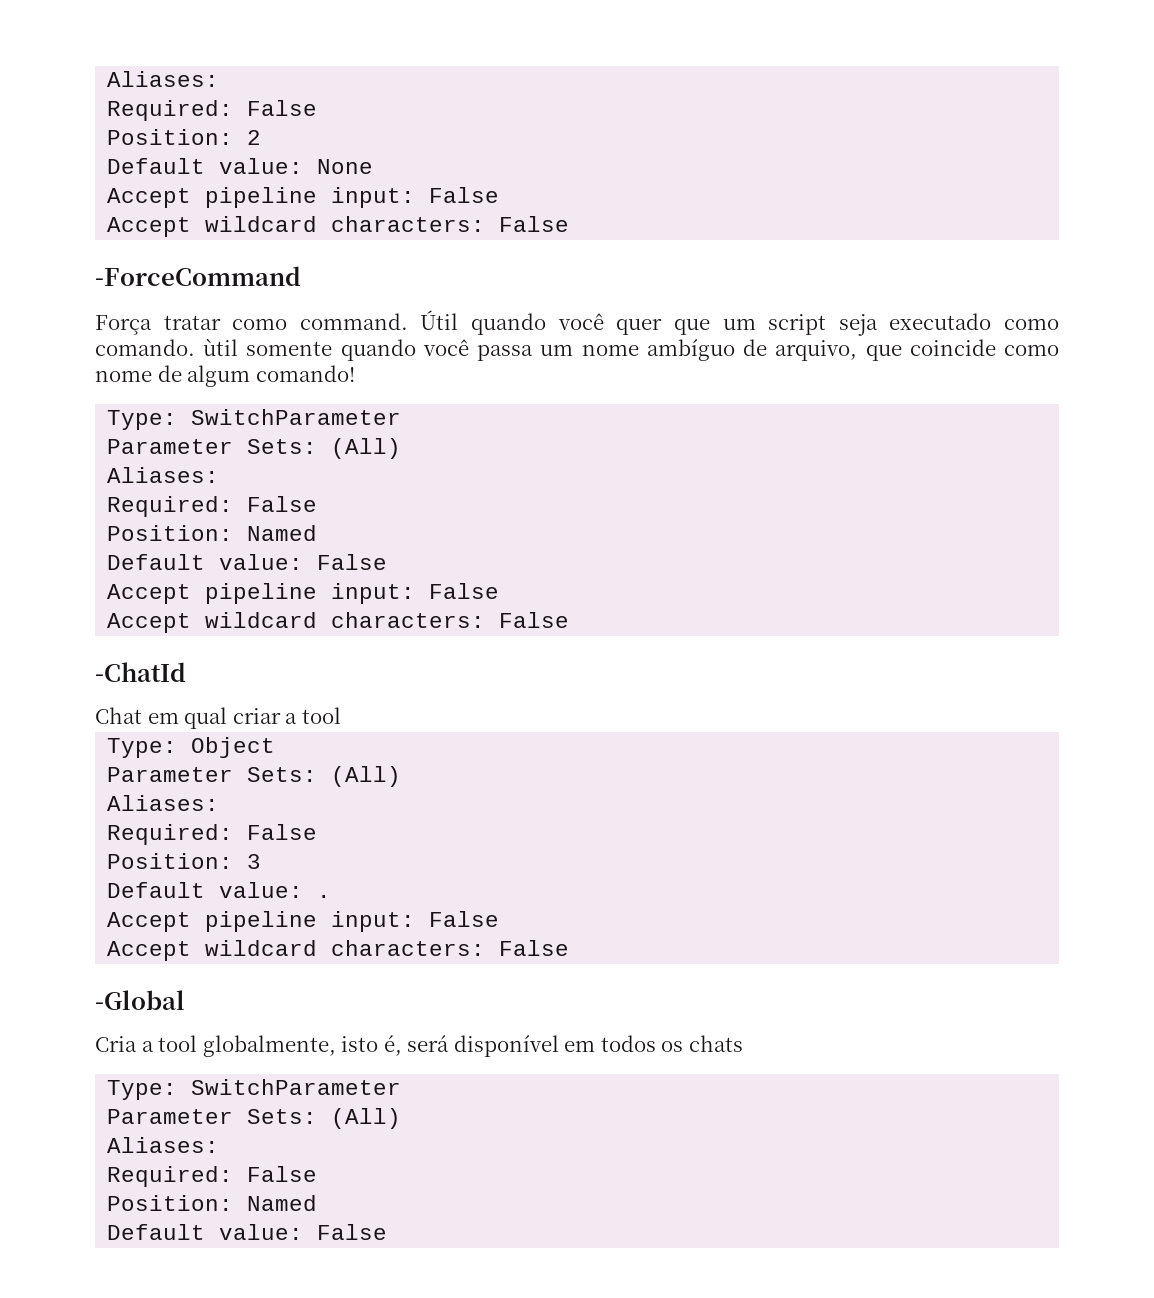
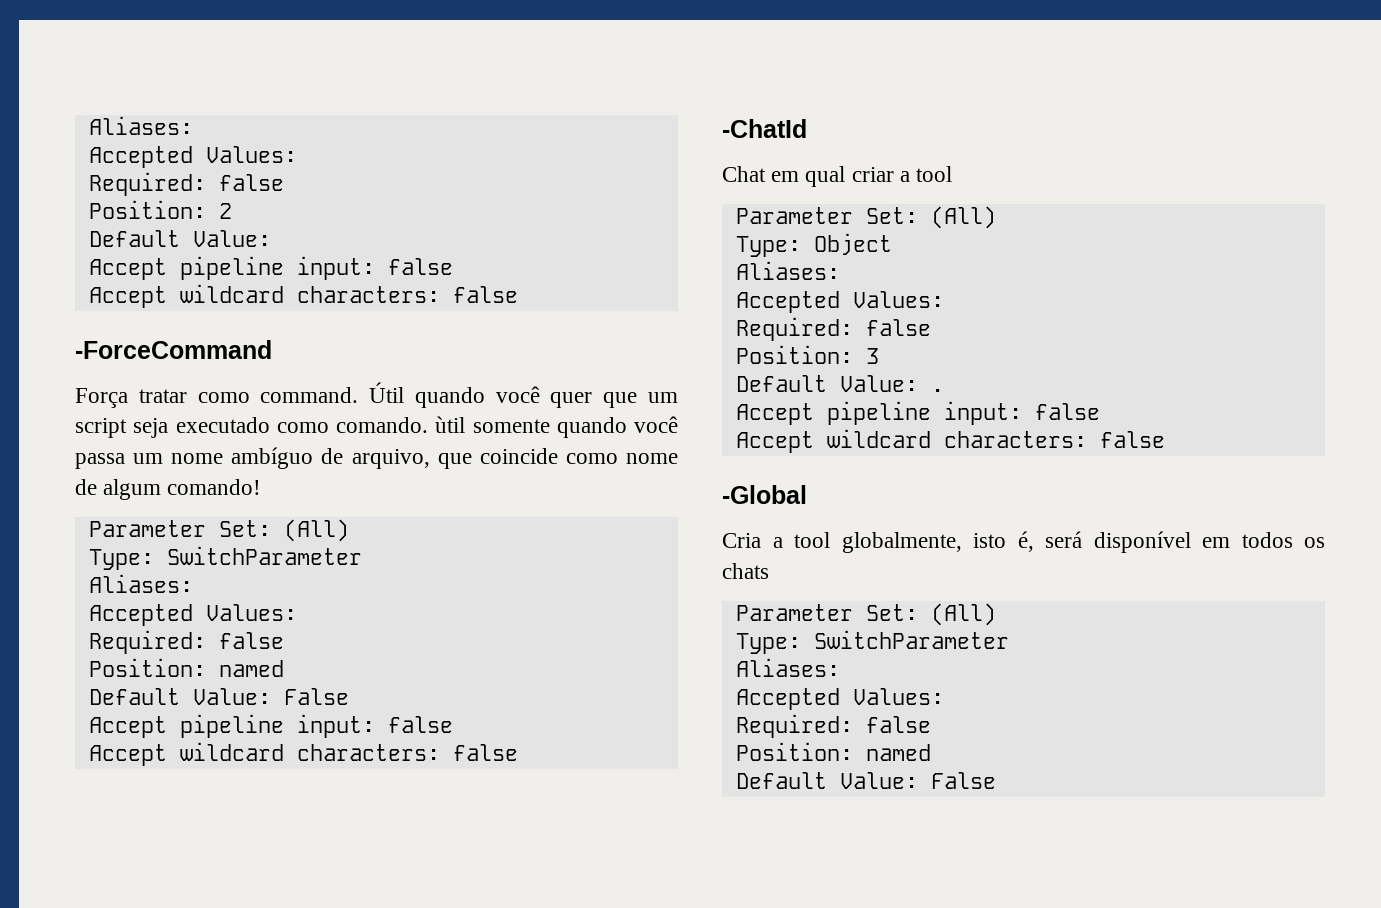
[107,71,220,87] [107,100,318,121] Aliases: // Required: False -> [88,116,193,135] [88,146,297,168] [88,172,284,196] Aliases: // Accepted Values: // Required: false
[219,158,374,174] [107,187,500,208] [107,216,570,237] value: None // Accept pipeline input: False // Accept wildcard characters: False -> [192,230,271,247] [88,256,453,280] [88,284,518,308] Value: // Accept pipeline input: false // Accept wildcard characters: false
[107,409,402,430] [107,438,402,459] [107,467,220,483] [107,496,318,517] [107,525,318,541] [107,554,304,570] // Type: SwitchParameter // Parameter Sets: (All) // Aliases: // Required: False // Position: Named // Default value: -> [88,519,349,542] [88,546,362,570] [88,574,193,593] [88,604,297,626] [88,630,284,654] [88,658,284,677] [88,688,271,705] // Parameter Set: (All) // Type: SwitchParameter // Aliases: // Accepted Values: // Required: false // Position: named // Default Value:
[429,583,500,599] [107,612,570,633] False // Accept wildcard characters: False -> [387,716,453,733] [88,742,518,766] false // Accept wildcard characters: false
(341, 715) none -> [735,206,996,229] // Parameter Set: (All)
[107,766,402,787] [107,795,220,811] [107,824,318,845] // Parameter Sets: (All) // Aliases: // Required: False -> [735,261,840,280] [735,291,944,313] [735,317,931,341] // Aliases: // Accepted Values: // Required: false
[219,882,304,898] value: -> [839,375,918,392] Value:
[429,911,500,927] [107,940,570,961] False // Accept wildcard characters: False -> [1034,403,1100,420] [735,429,1165,453] false // Accept wildcard characters: false
[107,1079,402,1100] [107,1108,402,1129] [107,1137,220,1153] [107,1166,318,1187] [107,1195,318,1211] [107,1224,304,1240] // Type: SwitchParameter // Parameter Sets: (All) // Aliases: // Required: False // Position: Named // Default value: -> [735,603,996,626] [735,630,1009,654] [735,658,840,677] [735,688,944,710] [735,714,931,738] [735,742,931,761] [735,772,918,789] // Parameter Set: (All) // Type: SwitchParameter // Aliases: // Accepted Values: // Required: false // Position: named // Default Value:

